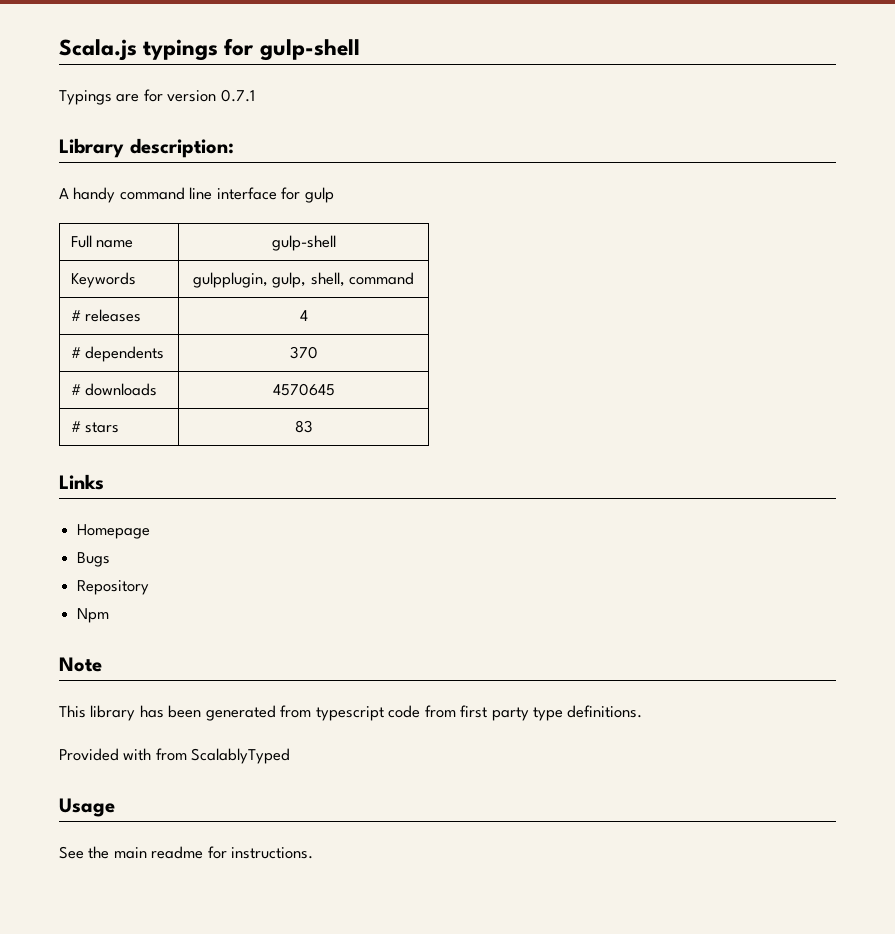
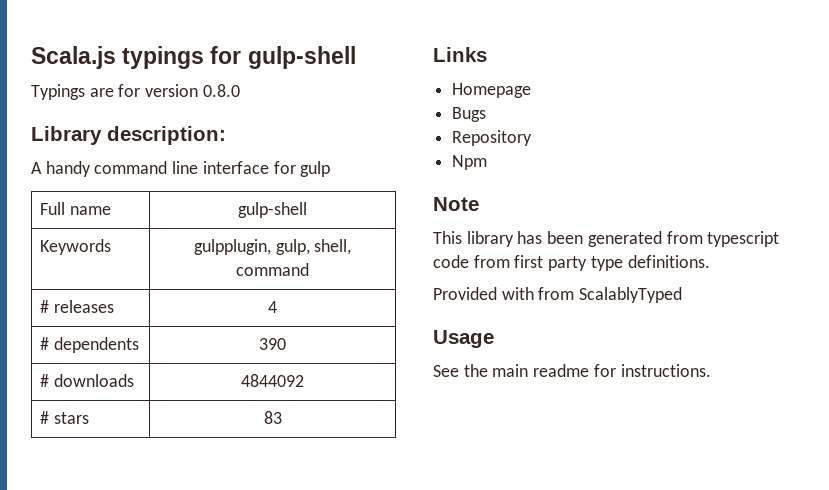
[220,89,255,102] 0.7.1 -> [202,84,240,97] 0.8.0
[289,346,318,359] 370 -> [259,338,286,350] 390
[272,383,335,396] 4570645 -> [241,374,304,387] 4844092

